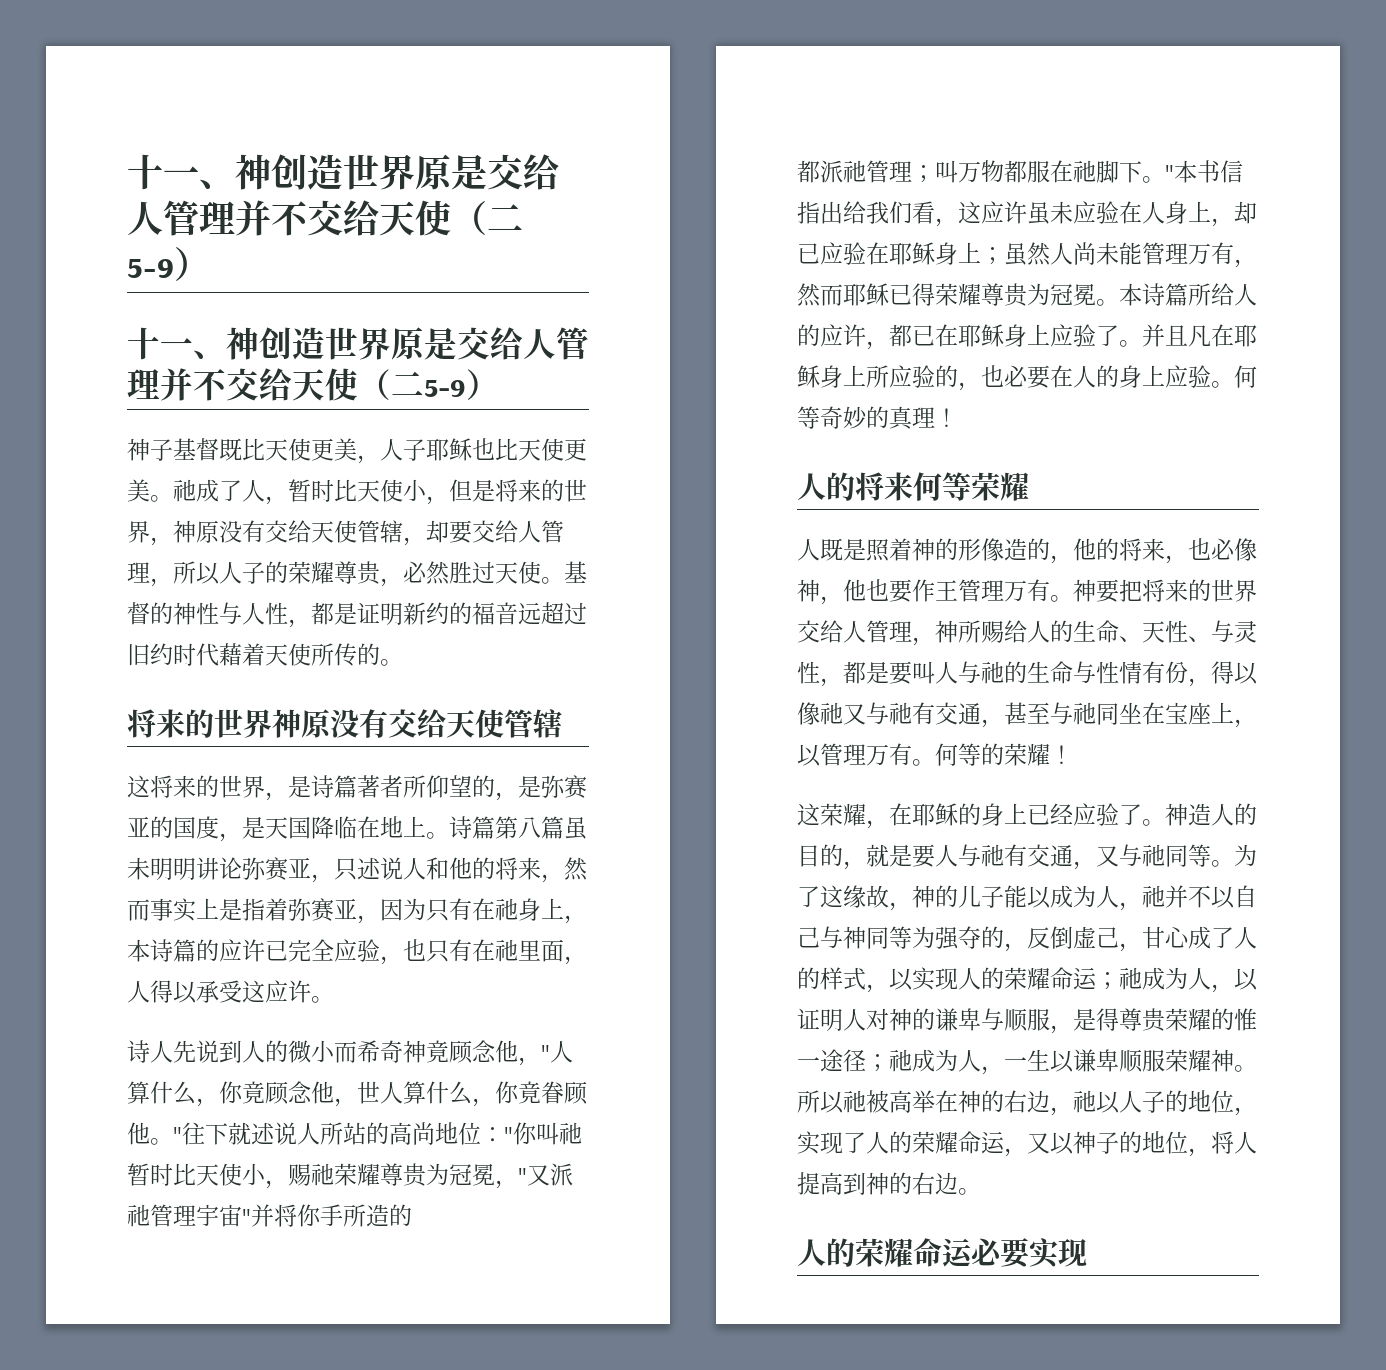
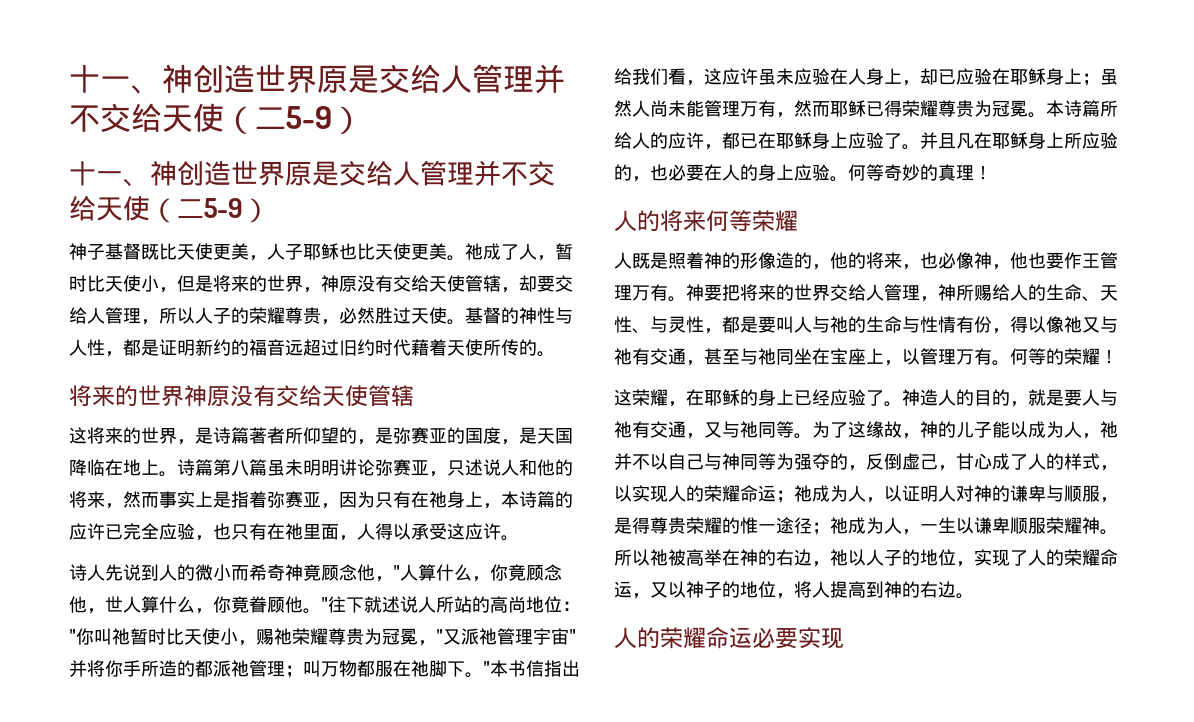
(412, 1215) // -> (195, 668) none

